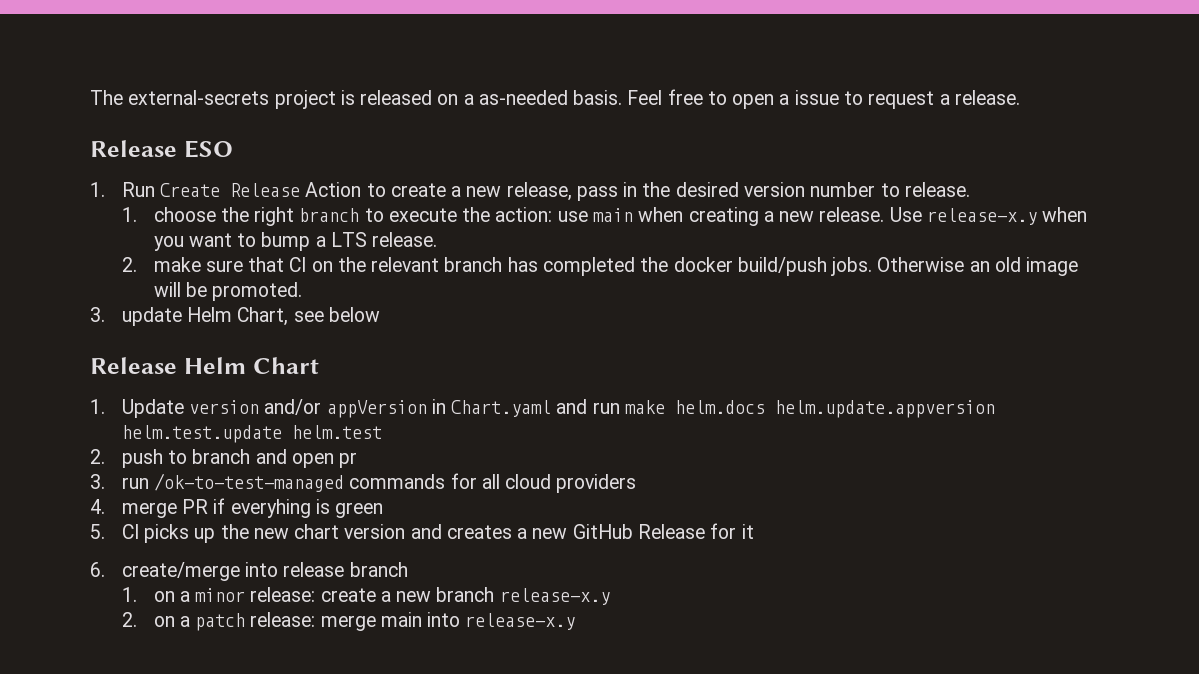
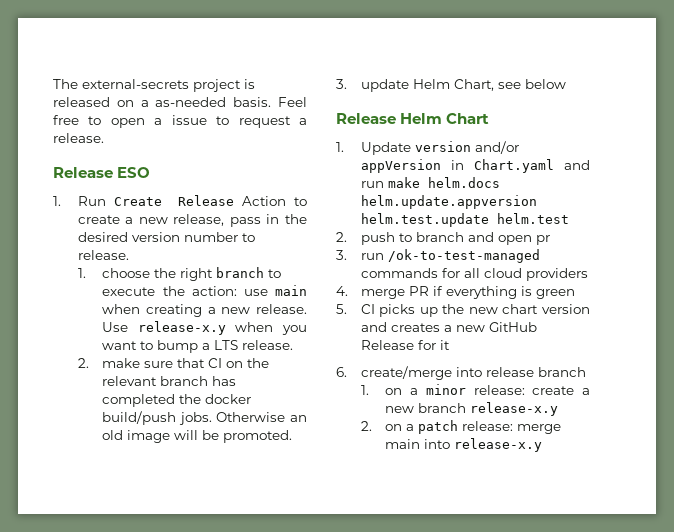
[230,499,311,518] everyhing -> [445,286,517,299] everything

